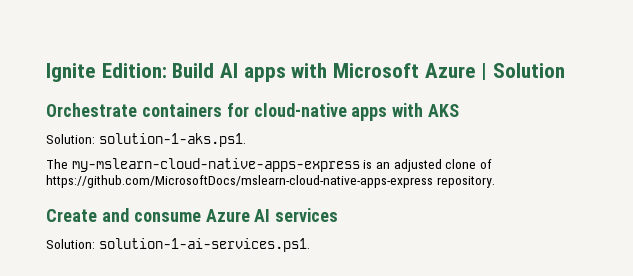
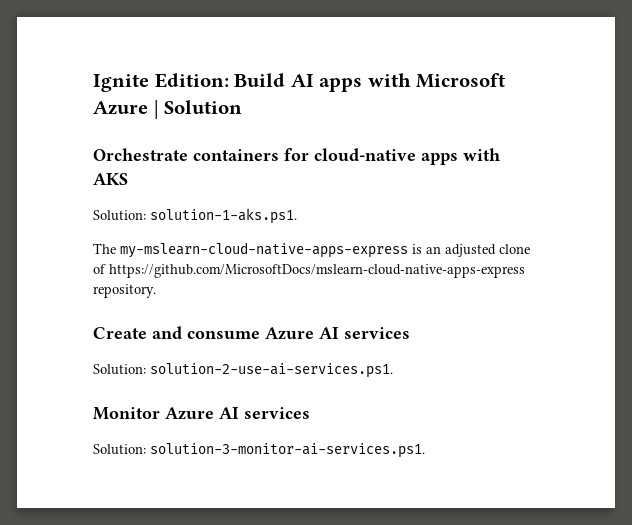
[98,238,310,252] solution-1-ai-services.ps1. -> [150,363,393,378] [93,407,310,420] [93,443,425,458] solution-2-use-ai-services.ps1. // Monitor Azure AI services // Solution: solution-3-monitor-ai-services.ps1.

